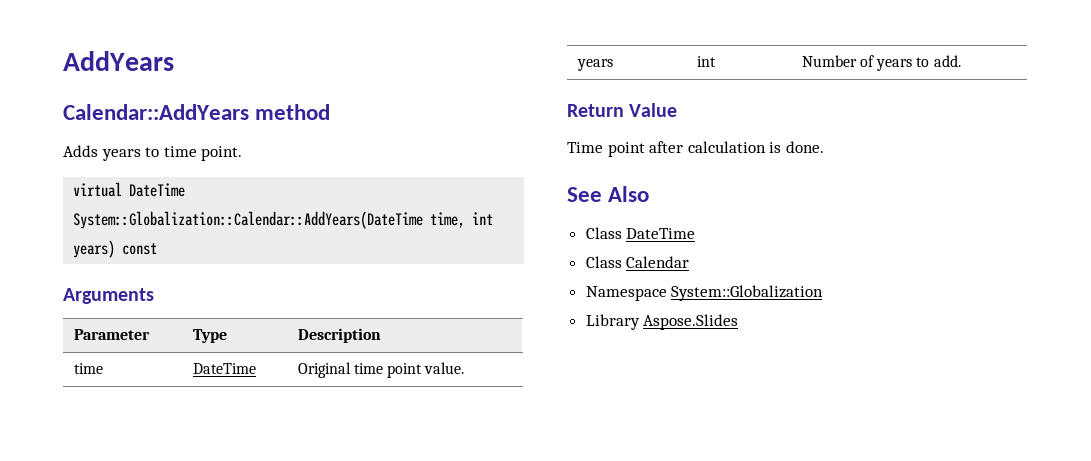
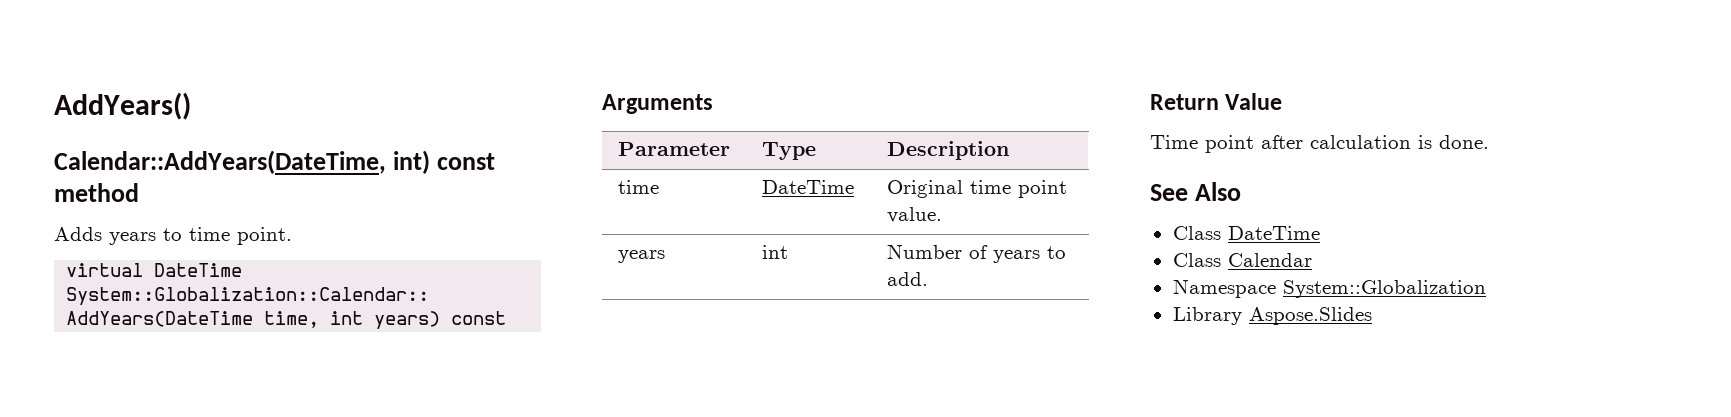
[63,51,174,71] [63,104,249,120] AddYears // Calendar::AddYears -> [54,92,191,120] [54,150,495,174] AddYears() // Calendar::AddYears(DateTime, int) const

